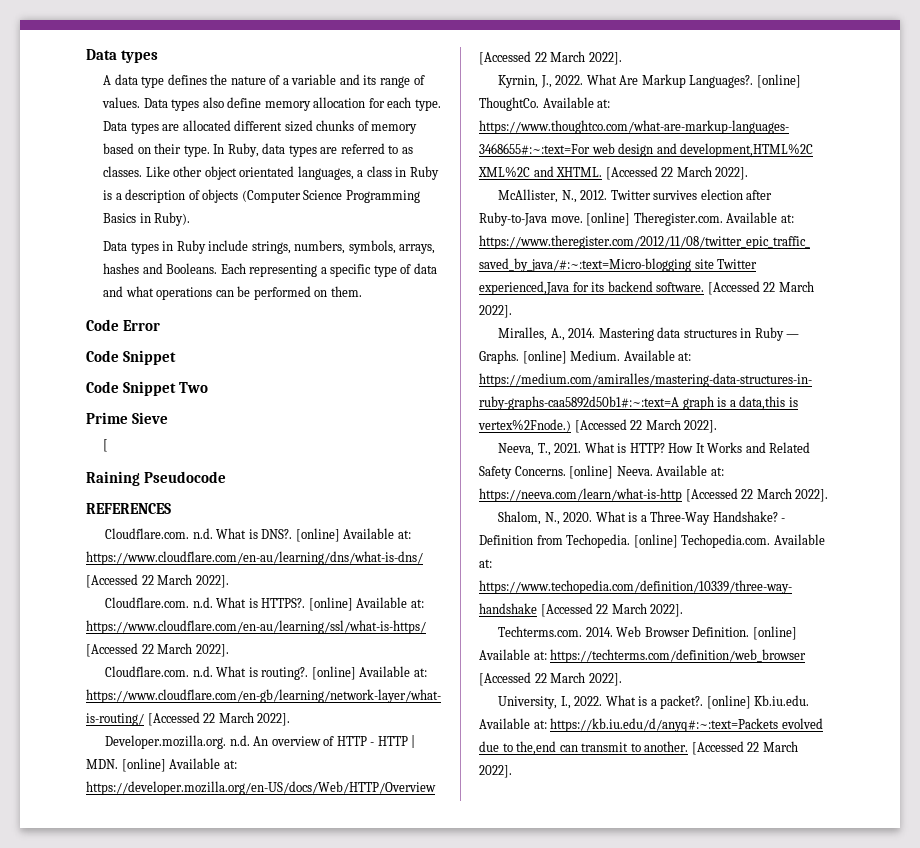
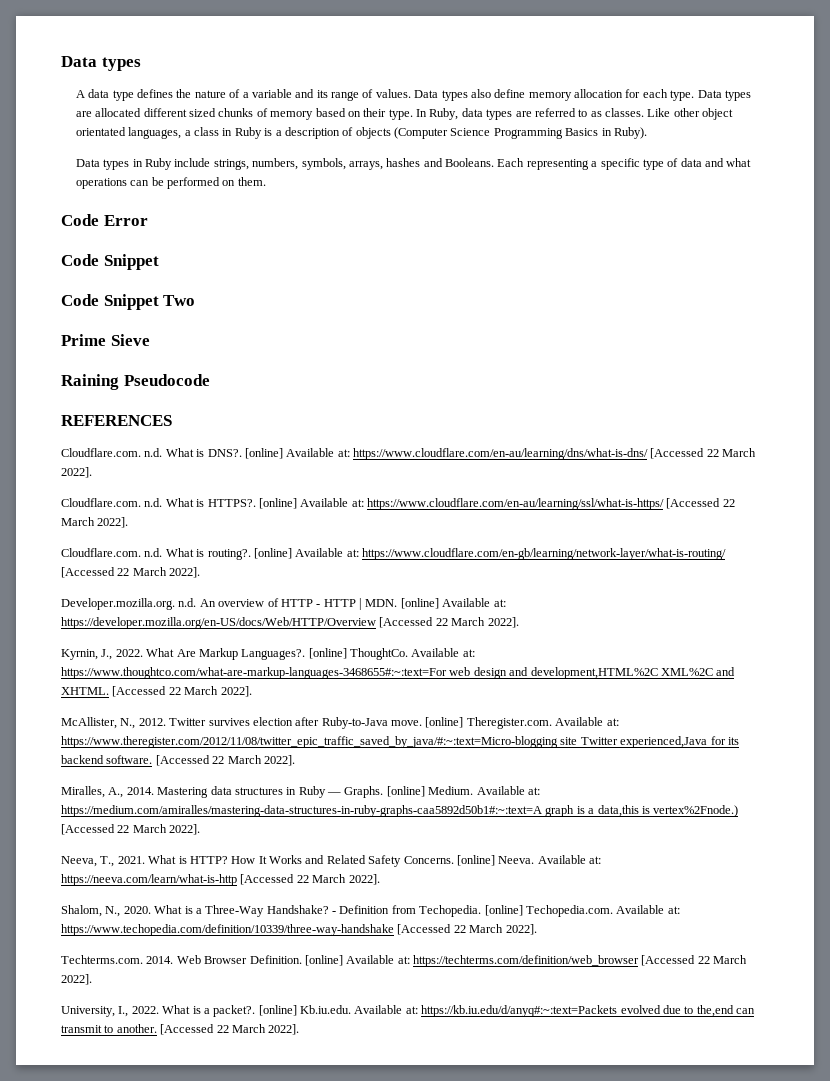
[103,439,109,452] // [ -> (150, 340) none

